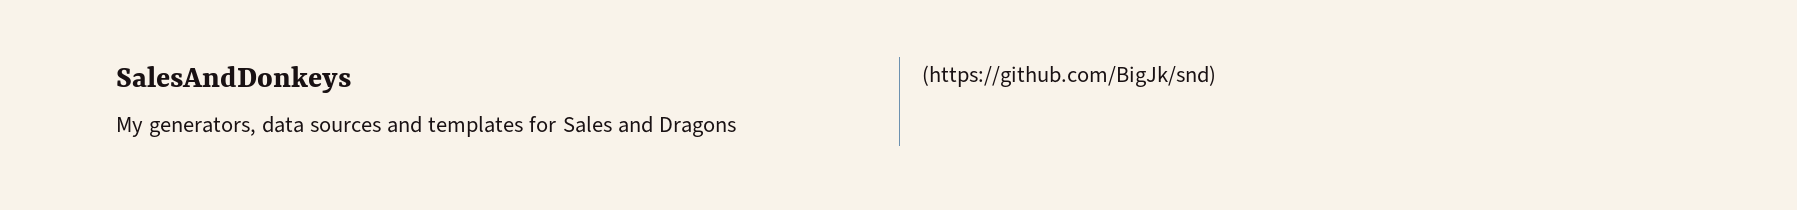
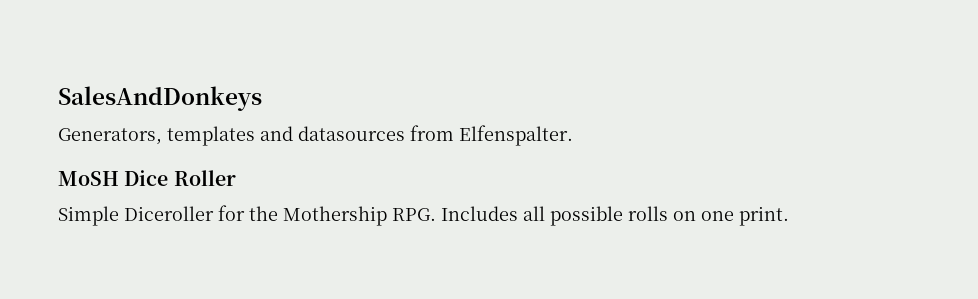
[116,116,736,137] [922,65,1216,87] My generators, data sources and templates for Sales and Dragons (https://github.com/BigJk/snd) -> [58,125,573,146] [58,170,236,186] [58,205,789,226] Generators, templates and datasources from Elfenspalter. // MoSH Dice Roller // Simple Diceroller for the Mothership RPG. Includes all possible rolls on one print.

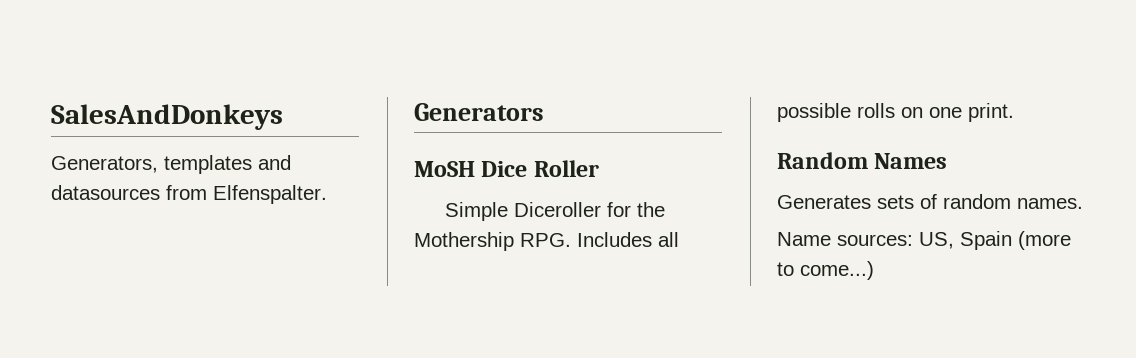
(573, 135) none -> [414,103,544,121] // Generators
(789, 216) none -> [777,152,948,169] [777,194,1083,209] [777,231,1071,250] [777,261,874,280] // Random Names // Generates sets of random names. // Name sources: US, Spain (more to come...)

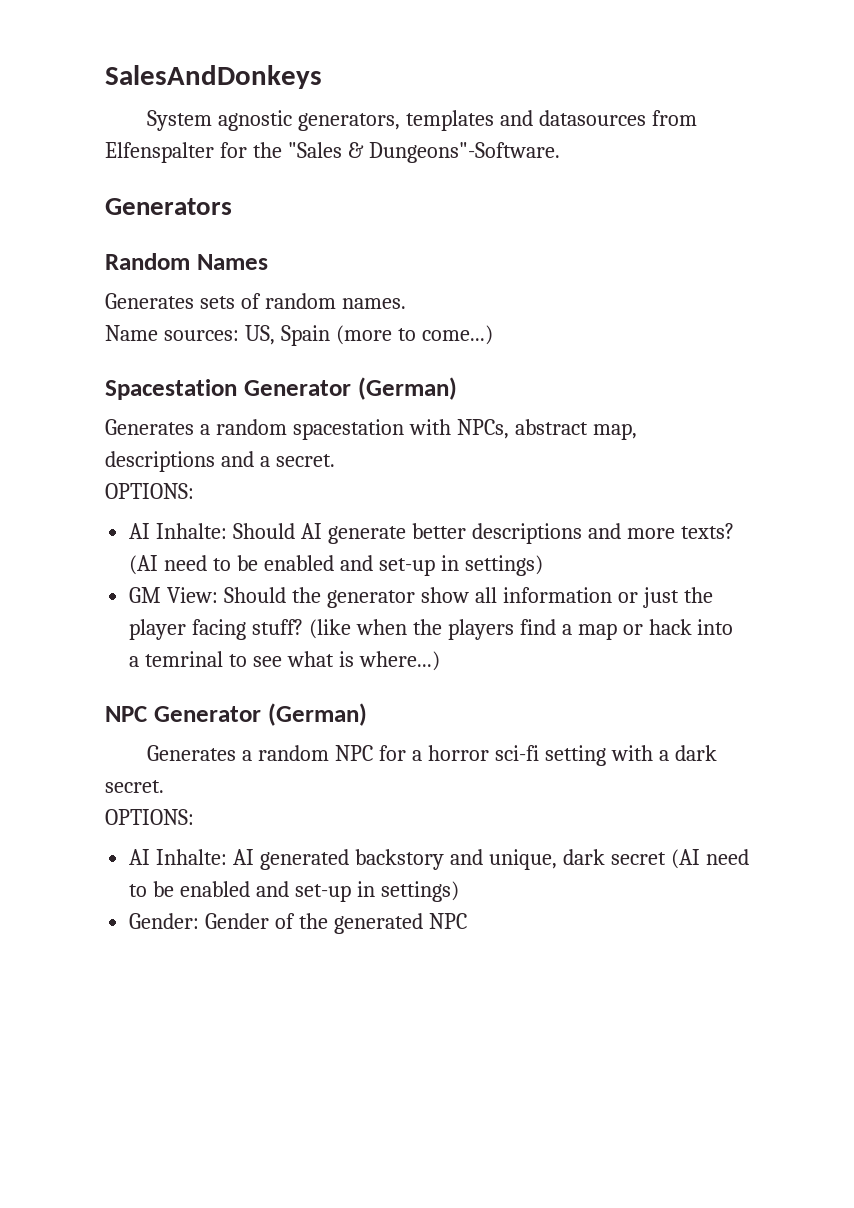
[51,156,158,173] Generators, -> [147,110,401,131] System agnostic generators,
[213,185,327,204] [414,103,544,121] [414,160,599,177] [444,202,665,221] [414,232,679,251] [777,103,1014,122] Elfenspalter. // Generators // MoSH Dice Roller // Simple Diceroller for the Mothership RPG. Includes all possible rolls on one print. -> [105,142,560,163] [105,198,232,215] Elfenspalter for the "Sales & Dungeons"-Software. // Generators
(874, 270) none -> [105,377,457,400] [105,419,637,440] [105,451,335,472] [105,483,194,499] [129,523,734,544] [129,555,543,576] [129,587,713,608] [129,619,734,640] [129,651,440,671] [105,703,367,726] [147,745,717,766] [105,780,164,793] [105,809,194,825] [129,849,749,870] [129,881,459,902] [129,913,467,934] // Spacestation Generator (German) // Generates a random spacestation with NPCs, abstract map, descriptions and a secret. // OPTIONS: // AI Inhalte: Should AI generate better descriptions and more texts? (AI need to be enabled and set-up in settings) // GM View: Should the generator show all information or just the player facing stuff? (like when the players find a map or hack into a temrinal to see what is where...) // NPC Generator (German) // Generates a random NPC for a horror sci-fi setting with a dark secret. // OPTIONS: // AI Inhalte: AI generated backstory and unique, dark secret (AI need to be enabled and set-up in settings) // Gender: Gender of the generated NPC

